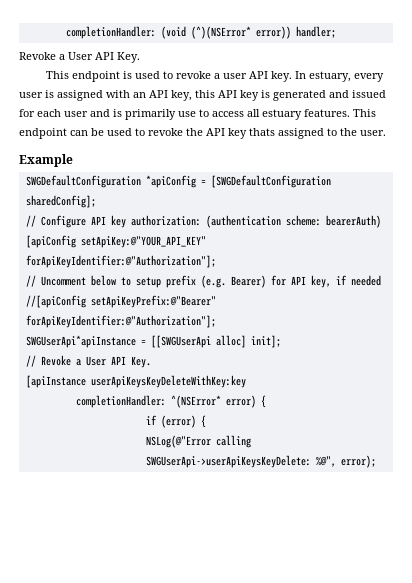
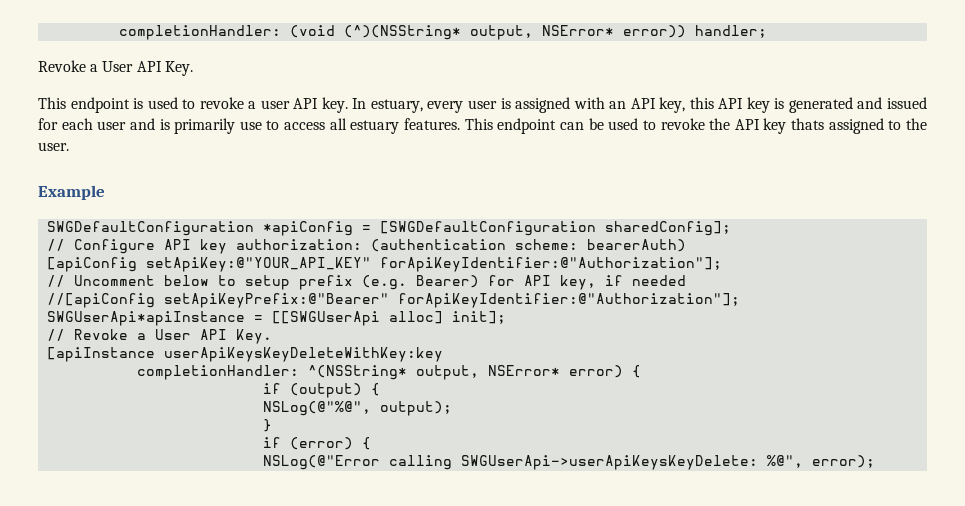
[190,26,251,39] (^)(NSError* -> [344,25,615,40] (^)(NSString* output, NSError*
[170,395,221,408] ^(NSError* -> [308,365,561,380] ^(NSString* output, NSError*
(266, 401) none -> [263,383,381,398] [263,401,453,416] [263,419,273,432] // if (output) { // NSLog(@"%@", output); // }

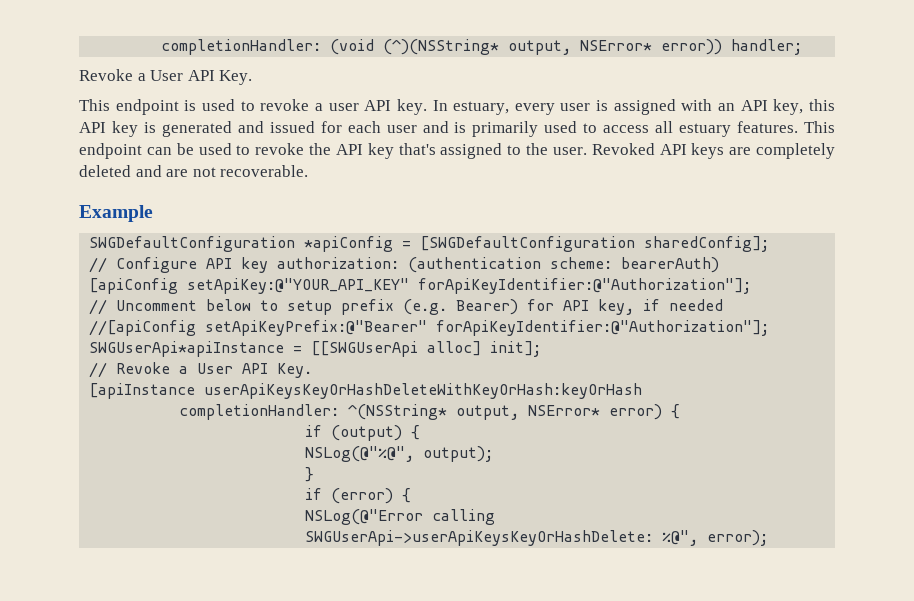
[239,121,262,130] use -> [544,121,578,133] used
[791,118,825,130] thats -> [398,143,436,155] that's
(69, 146) none -> [591,143,836,159] [79,165,309,177] Revoked API keys are completely deleted and are not recoverable.
[164,347,444,362] userApiKeysKeyDeleteWithKey:key -> [204,383,643,399] userApiKeysKeyOrHashDeleteWithKeyOrHash:keyOrHash
[461,455,759,470] SWGUserApi->userApiKeysKeyDelete: -> [305,530,654,546] SWGUserApi->userApiKeysKeyOrHashDelete:

